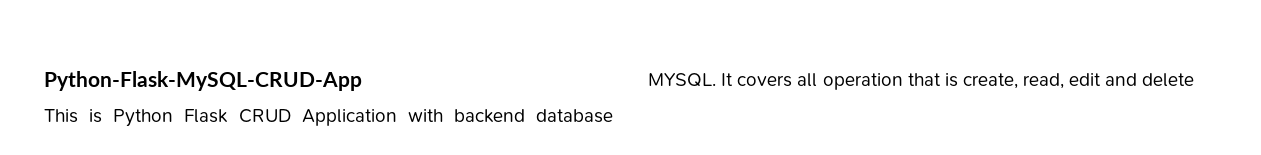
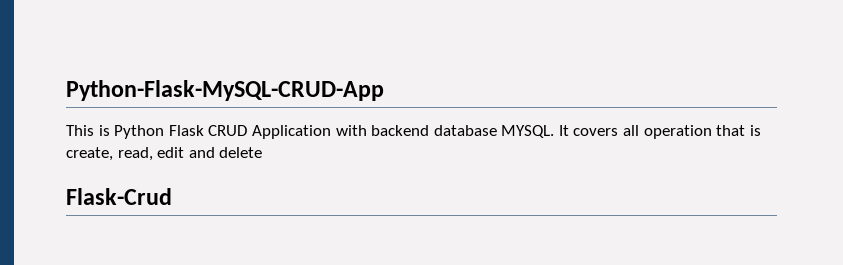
(1195, 80) none -> [66,188,172,205] // Flask-Crud

